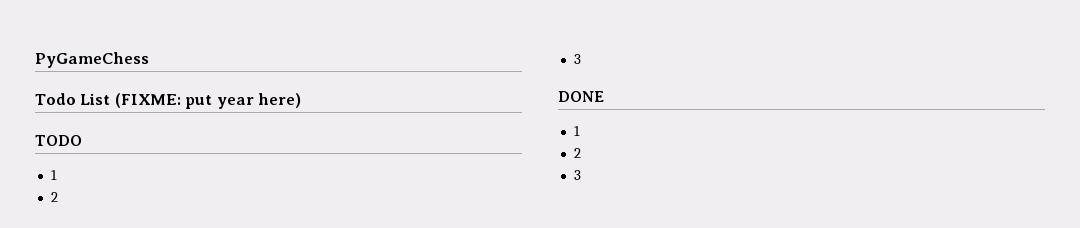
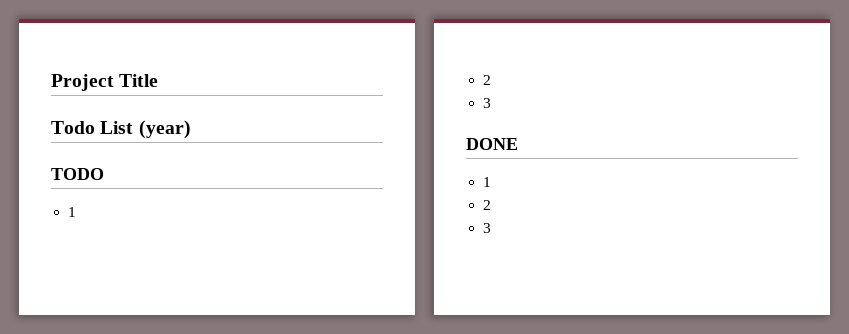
[35,52,149,68] PyGameChess -> [51,74,159,91] Project Title
[114,93,302,109] (FIXME: put year here) -> [138,120,191,139] (year)

